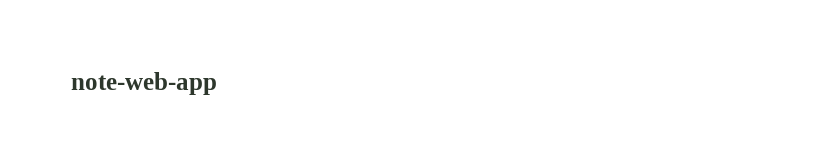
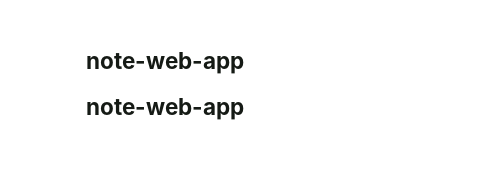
[71,72,217,95] note-web-app -> [86,52,244,74] [86,98,244,120] note-web-app // note-web-app

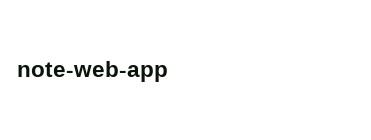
[86,52,244,74] [86,98,244,120] note-web-app // note-web-app -> [17,61,168,82] note-web-app

